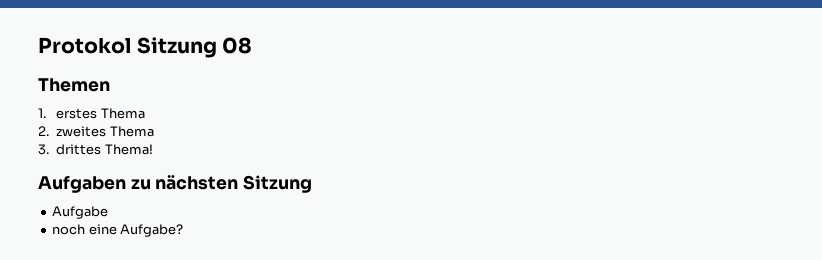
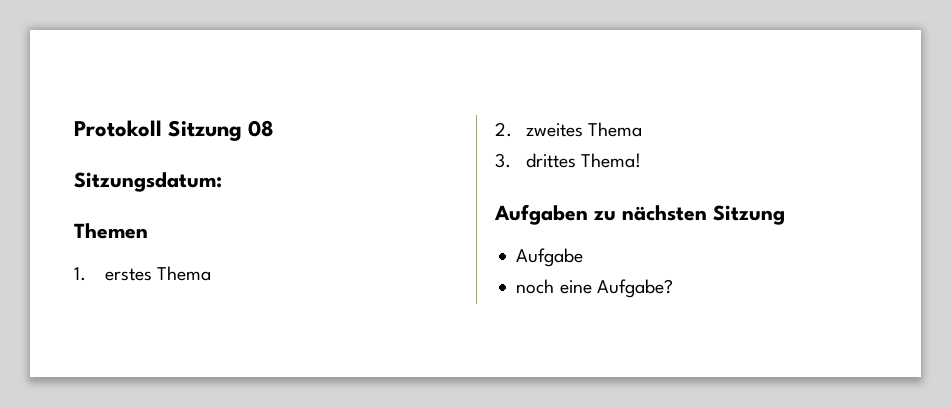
[38,37,131,54] Protokol -> [74,120,162,137] Protokoll
(253, 45) none -> [74,172,222,192] // Sitzungsdatum:

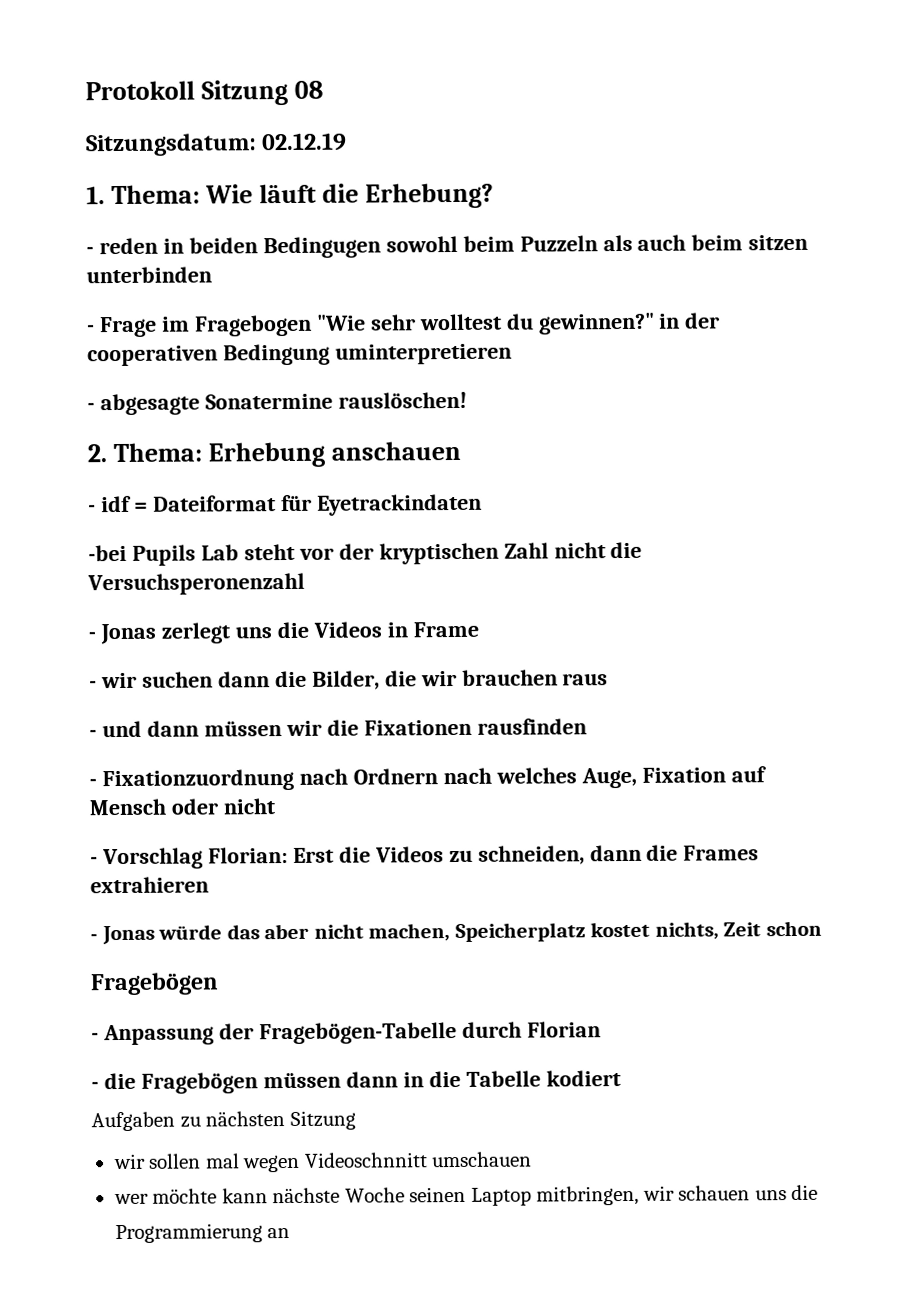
[74,223,148,239] [74,266,211,281] [495,122,642,137] [495,153,641,168] [494,204,785,225] [516,248,584,267] [516,279,673,298] // Themen // 1. erstes Thema // 2. zweites Thema // 3. drittes Thema! // Aufgaben zu nächsten Sitzung // Aufgabe // noch eine Aufgabe? -> [261,132,348,152] [86,182,495,209] [86,234,809,259] [86,266,212,284] [87,312,721,338] [87,343,512,367] [87,391,467,416] [87,440,462,468] [88,493,482,516] [88,541,643,566] [87,572,305,596] [88,621,479,645] [89,669,609,690] [89,718,587,738] [89,766,767,792] [89,798,275,816] [90,844,760,870] [90,876,209,894] [90,920,822,945] [90,972,219,996] [91,1021,601,1046] [91,1070,621,1094] [91,1110,356,1132] [113,1151,533,1173] [113,1184,819,1206] [114,1223,291,1244] 02.12.19 // 1. Thema: Wie läuft die Erhebung? // - reden in beiden Bedingugen sowohl beim Puzzeln als auch beim sitzen unterbinden // - Frage im Fragebogen "Wie sehr wolltest du gewinnen?" in der cooperativen Bedingung uminterpretieren // - abgesagte Sonatermine rauslöschen! // 2. Thema: Erhebung anschauen // - idf = Dateiformat für Eyetrackindaten // -bei Pupils Lab steht vor der kryptischen Zahl nicht die Versuchsperonenzahl // - Jonas zerlegt uns die Videos in Frame // - wir suchen dann die Bilder, die wir brauchen raus // - und dann müssen wir die Fixationen rausfinden // - Fixationzuordnung nach Ordnern nach welches Auge, Fixation auf Mensch oder nicht // - Vorschlag Florian: Erst die Videos zu schneiden, dann die Frames extrahieren // - Jonas würde das aber nicht machen, Speicherplatz kostet nichts, Zeit schon // Fragebögen // - Anpassung der Fragebögen-Tabelle durch Florian // - die Fragebögen müssen dann in die Tabelle kodiert // Aufgaben zu nächsten Sitzung // wir sollen mal wegen Videoschnnitt umschauen // wer möchte kann nächste Woche seinen Laptop mitbringen, wir schauen uns die Programmierung an

